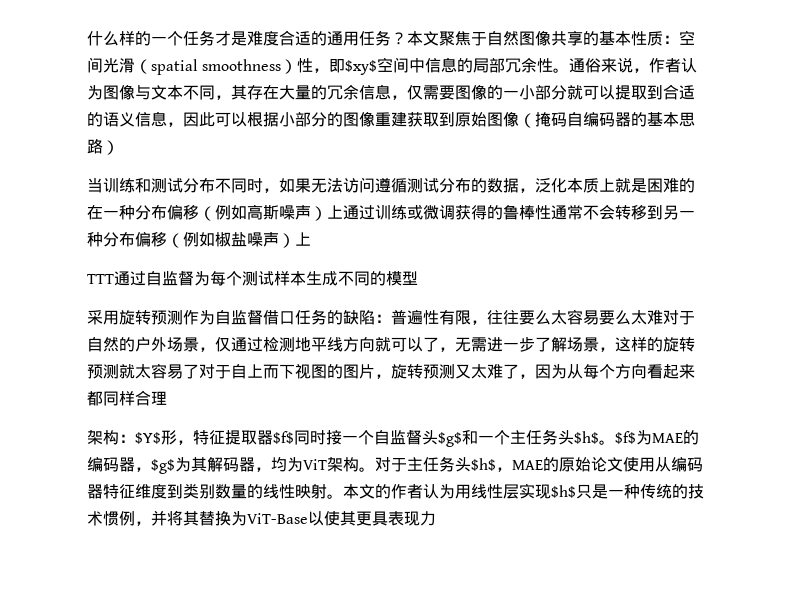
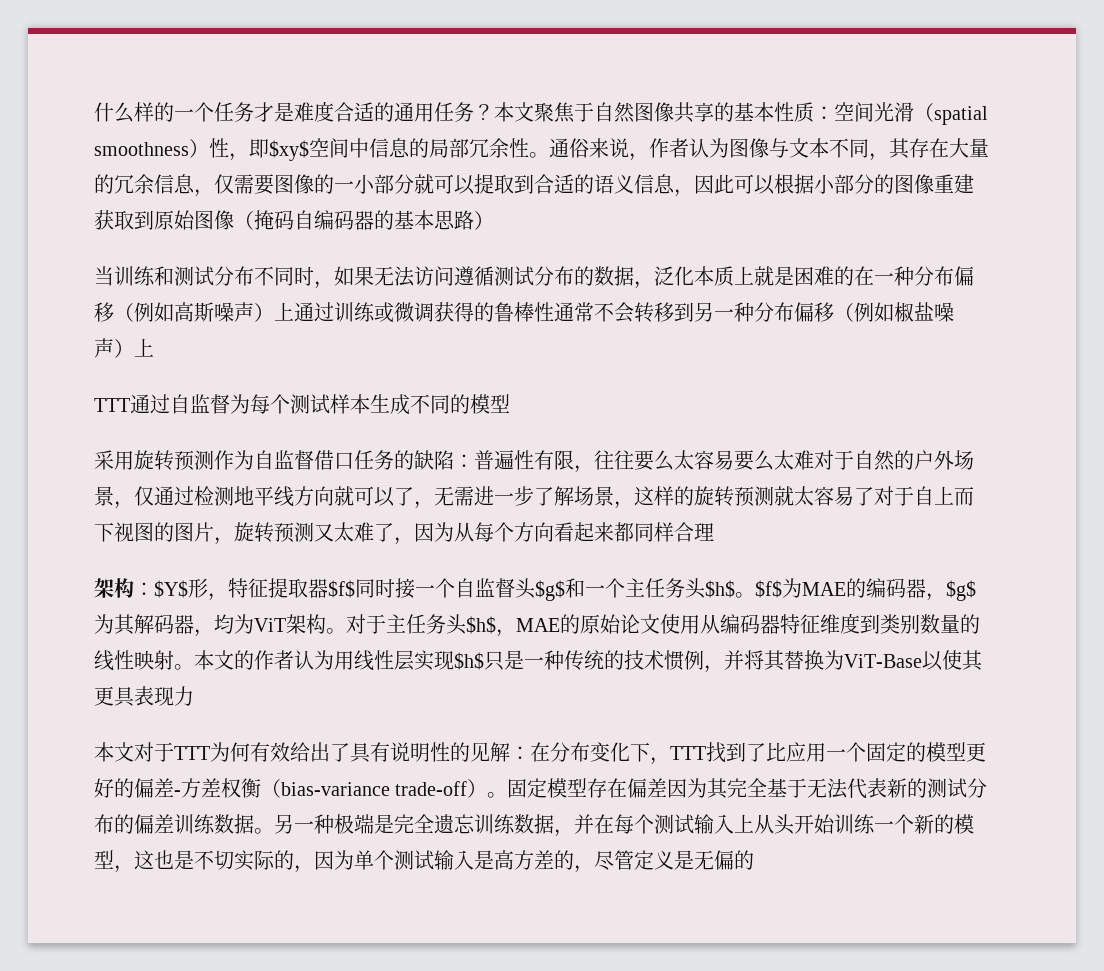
(436, 518) none -> [94,742,986,765] [94,778,988,799] [94,814,974,837] [94,850,754,873] // 本文对于TTT为何有效给出了具有说明性的见解：在分布变化下，TTT找到了比应用一个固定的模型更好的偏差-方差权衡（bias-variance trade-off）。固定模型存在偏差因为其完全基于无法代表新的测试分布的偏差训练数据。另一种极端是完全遗忘训练数据，并在每个测试输入上从头开始训练一个新的模型，这也是不切实际的，因为单个测试输入是高方差的，尽管定义是无偏的

